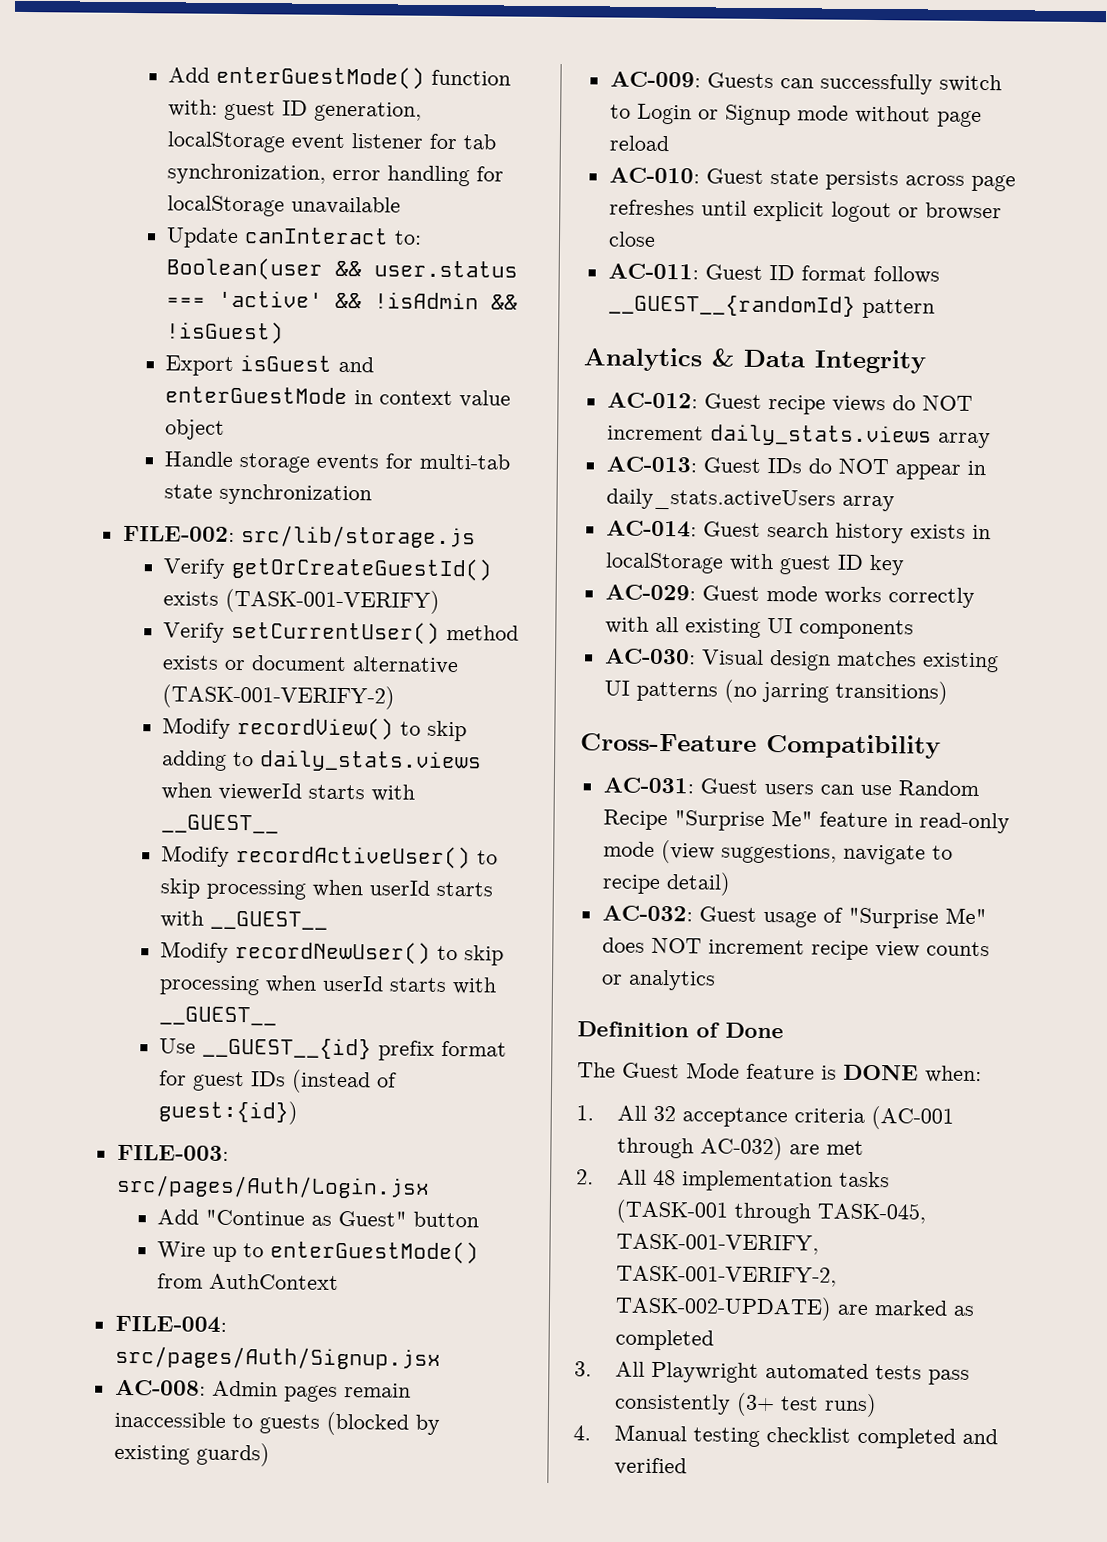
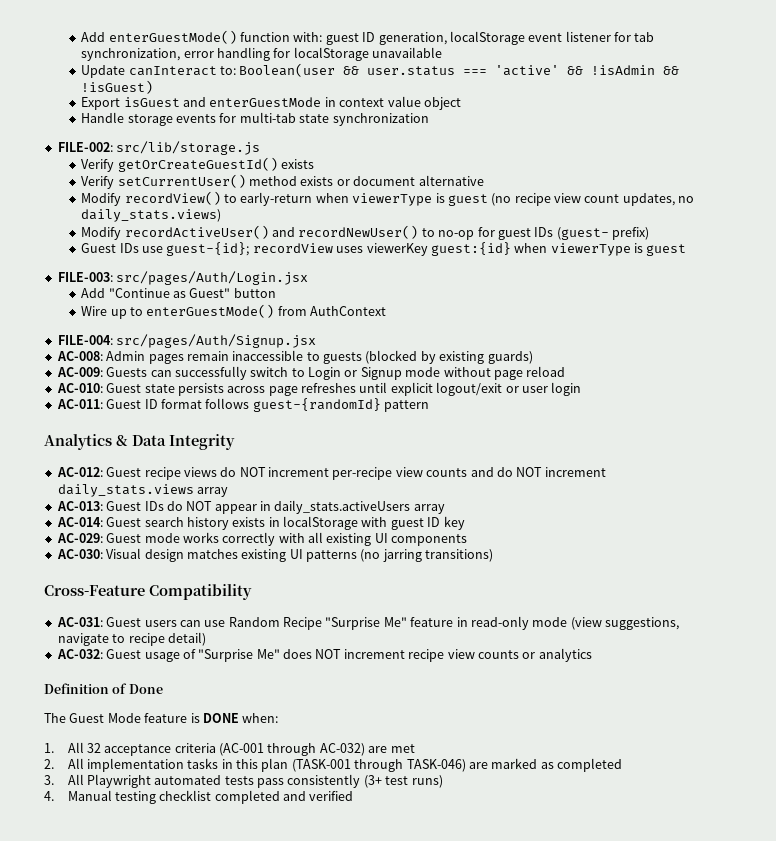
[224,588,440,614] (TASK-001-VERIFY) -> (315, 164) none
[161,684,395,710] (TASK-001-VERIFY-2) -> (484, 180) none
[426,720,467,742] [160,750,482,773] [160,782,415,802] [160,814,279,834] [160,845,498,870] [159,878,493,900] [159,910,328,930] [159,940,504,966] [158,975,497,996] [158,1006,277,1026] [158,1037,507,1061] [158,1069,397,1094] [157,1100,298,1125] skip adding to daily_stats.views when viewerId starts with __GUEST__ // Modify recordActiveUser() to skip processing when userId starts with __GUEST__ // Modify recordNewUser() to skip processing when userId starts with __GUEST__ // Use __GUEST__{id} prefix format for guest IDs (instead of guest:{id}) -> [240,192,695,206] [81,209,222,222] [81,225,650,240] [81,242,687,256] early-return when viewerType is guest (no recipe view count updates, no daily_stats.views) // Modify recordActiveUser() and recordNewUser() to no-op for guest IDs (guest- prefix) // Guest IDs use guest-{id}; recordView uses viewerKey guest:{id} when viewerType is guest
[830,201,1002,223] [607,231,656,247] logout or browser close -> [436,382,582,396] logout/exit or user login
[607,294,856,317] __GUEST__{randomId} -> [252,398,381,412] guest-{randomId}
(704, 433) none -> [332,467,606,480] per-recipe view counts and do NOT increment
[653,1169,677,1186] 48 -> (84, 763) none
[616,1199,927,1224] [616,1233,820,1255] [616,1265,838,1287] [615,1295,833,1321] (TASK-001 through TASK-045, TASK-001-VERIFY, TASK-001-VERIFY-2, TASK-002-UPDATE) -> [221,758,466,772] in this plan (TASK-001 through TASK-046)

